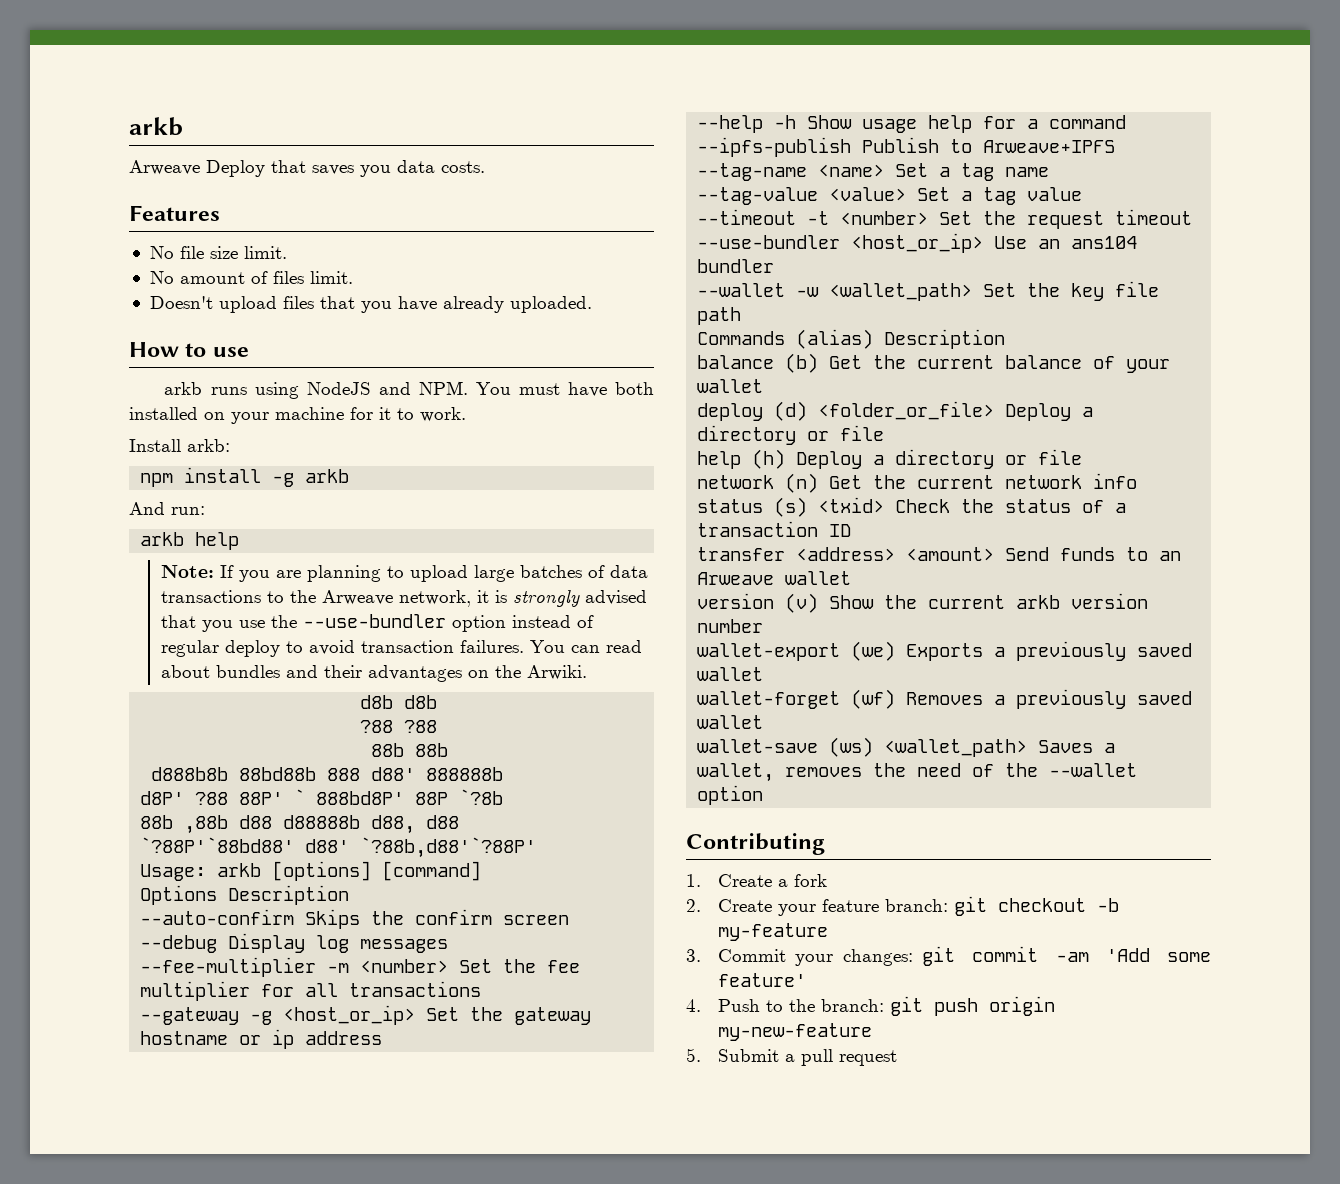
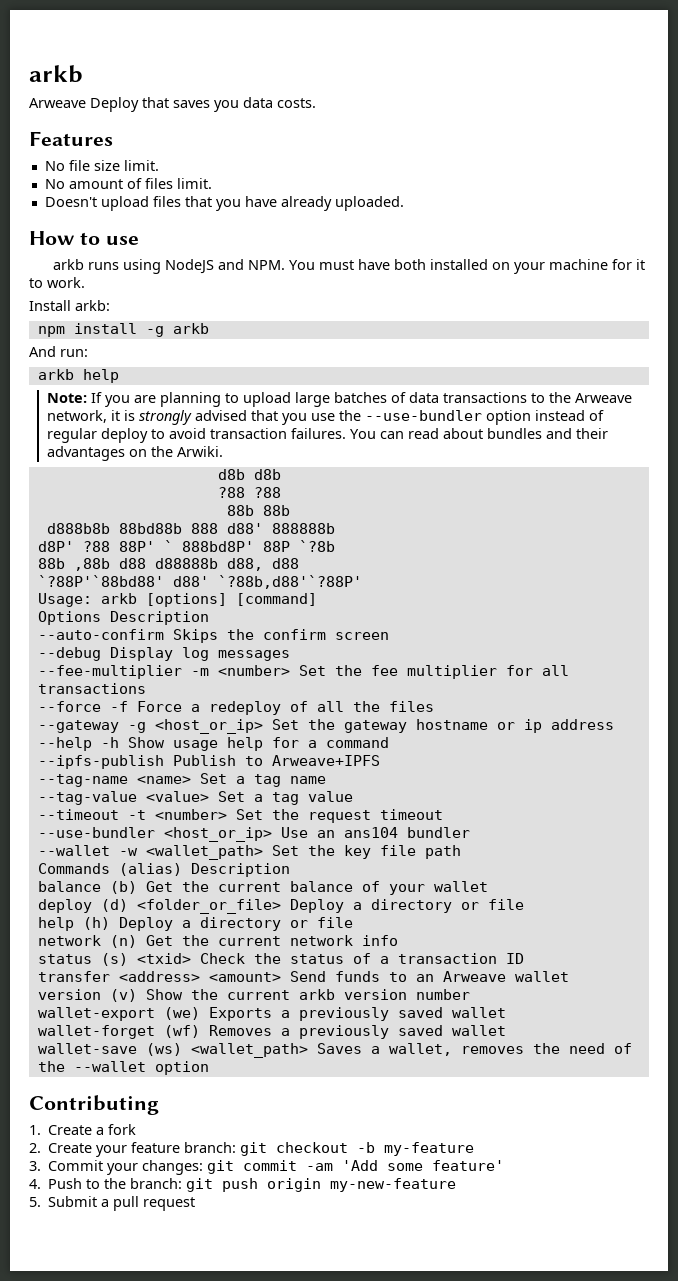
(482, 989) none -> [37,701,434,715] // --force -f Force a redeploy of all the files

